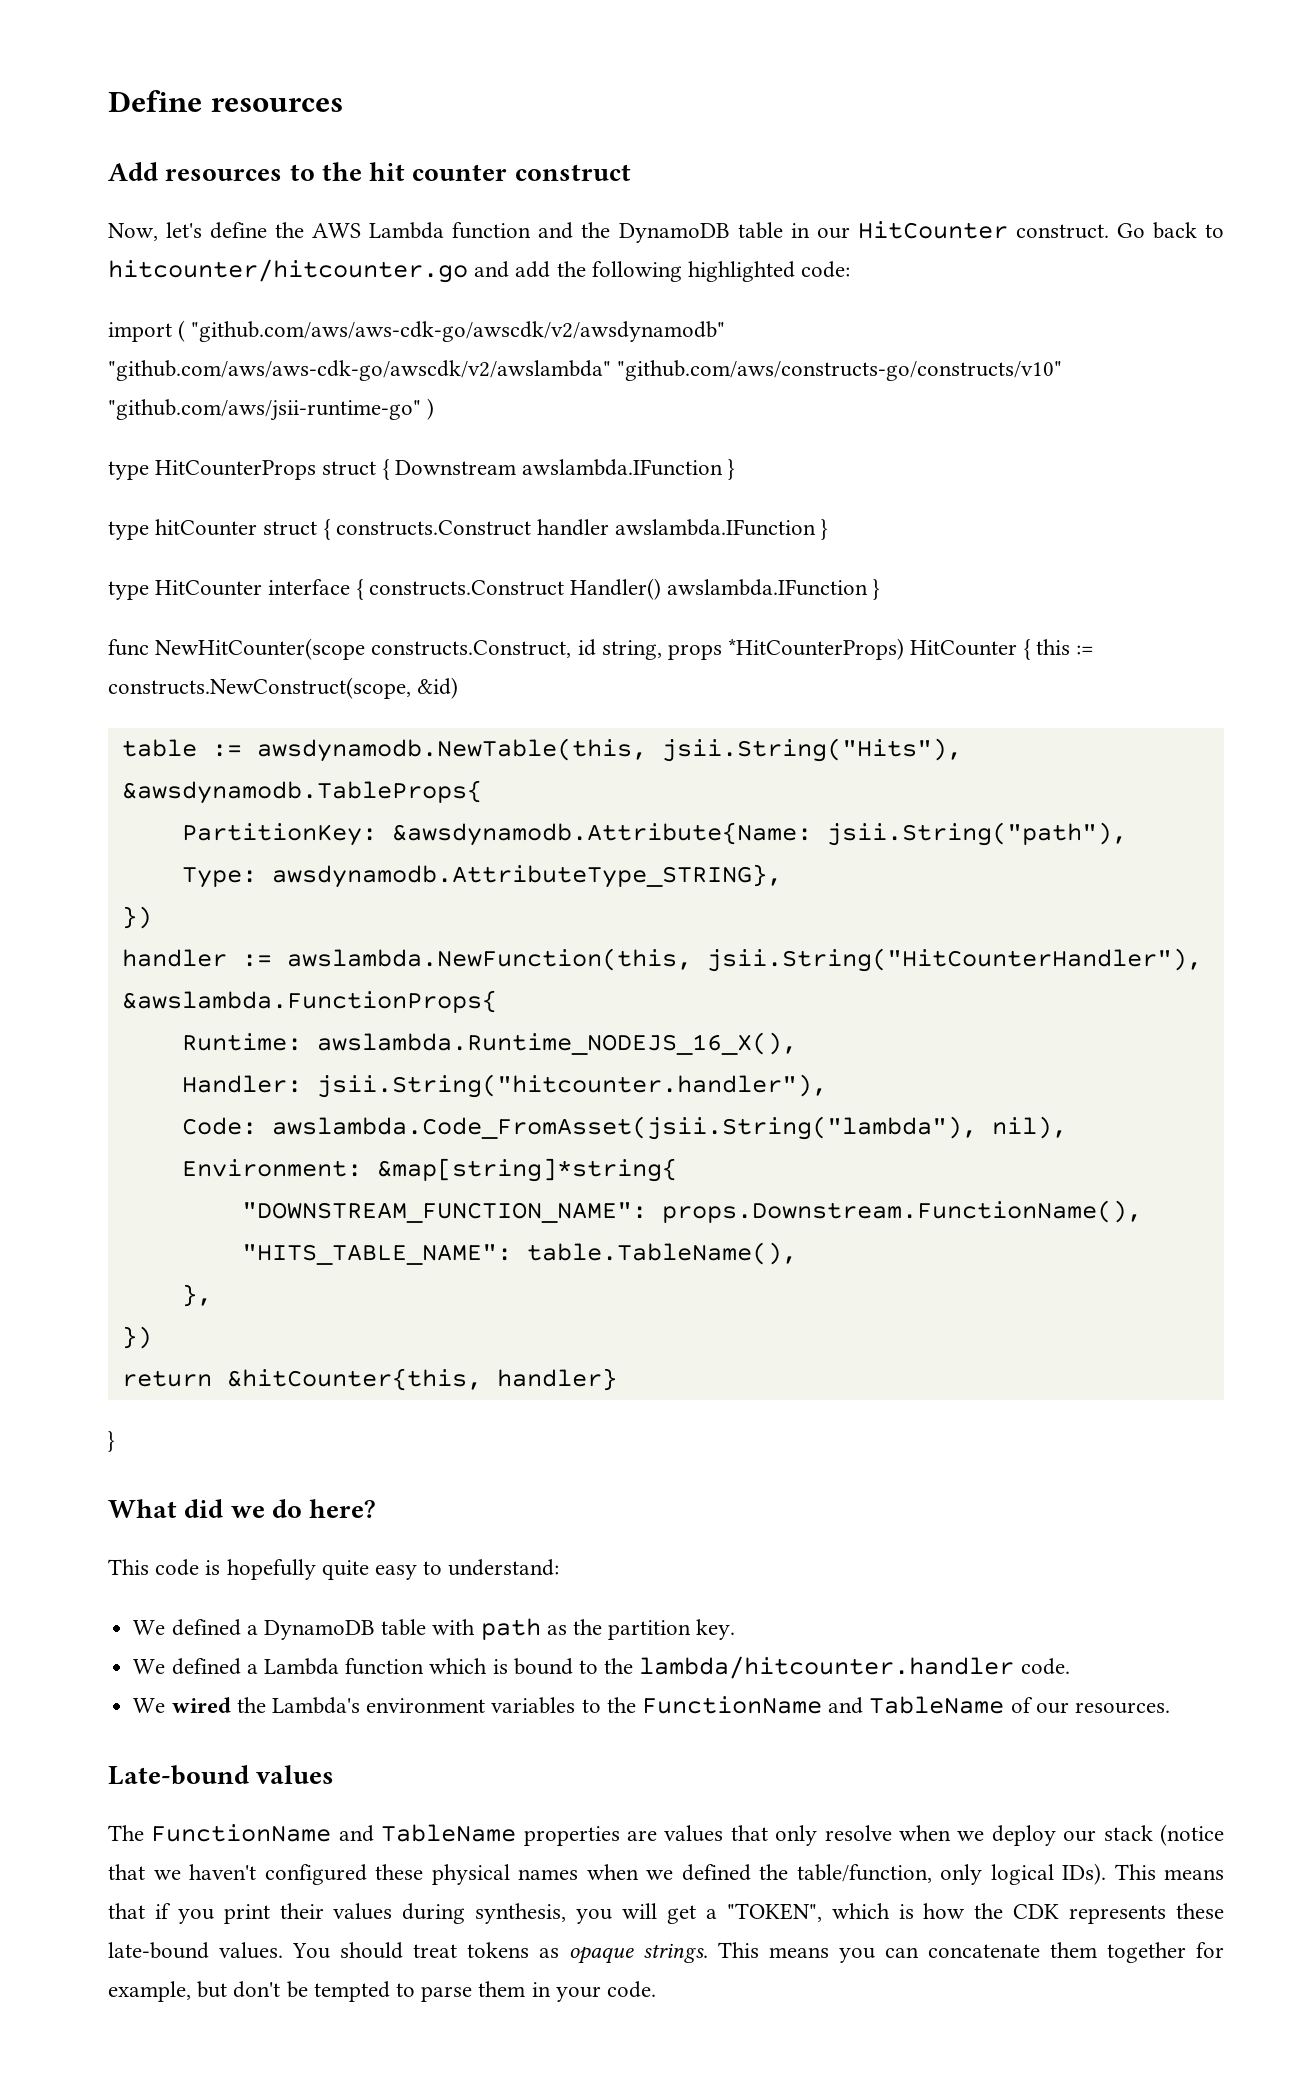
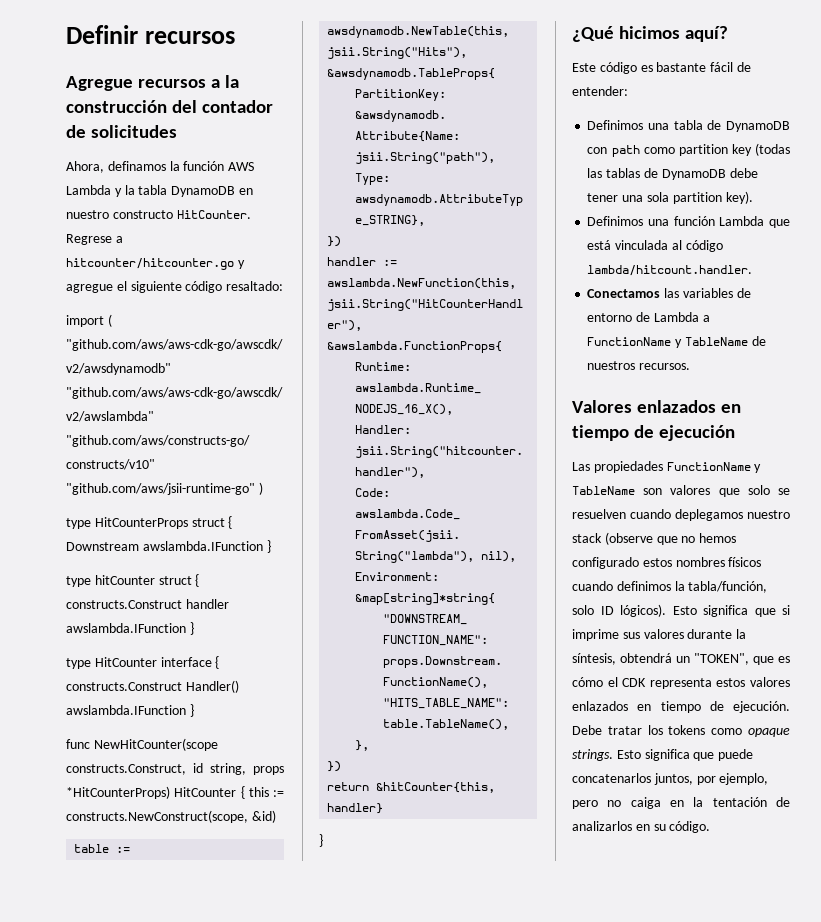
[108,90,343,112] [108,162,631,181] [108,221,1224,243] [108,259,851,283] Define resources // Add resources to the hit counter construct // Now, let's define the AWS Lambda function and the DynamoDB table in our HitCounter construct. Go back to hitcounter/hitcounter.go and add the following highlighted code: -> [66,25,235,44] [66,75,240,91] [66,100,274,113] [66,125,178,138] [66,161,255,173] [66,185,253,197] [66,210,251,219] [66,234,123,245] [66,258,245,270] [66,281,284,293] Definir recursos // Agregue recursos a la construcción del contador de solicitudes // Ahora, definamos la función AWS Lambda y la tabla DynamoDB en nuestro constructo HitCounter. Regrese a hitcounter/hitcounter.go y agregue el siguiente código resaltado:
[108,1499,377,1518] [108,1559,560,1580] [133,1618,736,1640] [133,1656,1070,1679] [133,1696,1171,1714] [108,1765,335,1785] [108,1824,1224,1846] [108,1863,1224,1885] [108,1903,1225,1924] [108,1942,1224,1964] [108,1981,657,2002] What did we do here? // This code is hopefully quite easy to understand: // We defined a DynamoDB table with path as the partition key. // We defined a Lambda function which is bound to the lambda/hitcounter.handler code. // We wired the Lambda's environment variables to the FunctionName and TableName of our resources. // Late-bound values // The FunctionName and TableName properties are values that only resolve when we deploy our stack (notice that we haven't configured these physical names when we defined the table/function, only logical IDs). This means that if you print their values during synthesis, you will get a "TOKEN", which is how the CDK represents these late-bound values. You should treat tokens as opaque strings. This means you can concatenate them together for example, but don't be tempted to parse them in your code. -> [572,26,729,42] [572,62,751,74] [572,86,628,96] [587,120,790,132] [587,143,790,157] [587,168,758,180] [587,191,753,204] [587,216,790,228] [587,240,723,252] [587,265,753,276] [587,288,751,298] [587,312,710,322] [587,336,766,348] [587,361,691,370] [572,400,742,413] [572,425,736,441] [572,461,762,473] [572,485,790,497] [572,509,790,521] [572,532,737,545] [572,557,762,569] [572,581,768,593] [572,604,790,617] [572,629,747,641] [572,653,790,665] [572,677,790,689] [572,701,790,713] [572,725,790,737] [572,749,754,761] [572,773,769,785] [572,797,790,809] [572,821,711,833] ¿Qué hicimos aquí? // Este código es bastante fácil de entender: // Definimos una tabla de DynamoDB con path como partition key (todas las tablas de DynamoDB debe tener una sola partition key). // Definimos una función Lambda que está vinculada al código lambda/hitcount.handler. // Conectamos las variables de entorno de Lambda a FunctionName y TableName de nuestros recursos. // Valores enlazados en tiempo de ejecución // Las propiedades FunctionName y TableName son valores que solo se resuelven cuando deplegamos nuestro stack (observe que no hemos configurado estos nombres físicos cuando definimos la tabla/función, solo ID lógicos). Esto significa que si imprime sus valores durante la síntesis, obtendrá un "TOKEN", que es cómo el CDK representa estos valores enlazados en tiempo de ejecución. Debe tratar los tokens como opaque strings. Esto significa que puede concatenarlos juntos, por ejemplo, pero no caiga en la tentación de analizarlos en su código.

